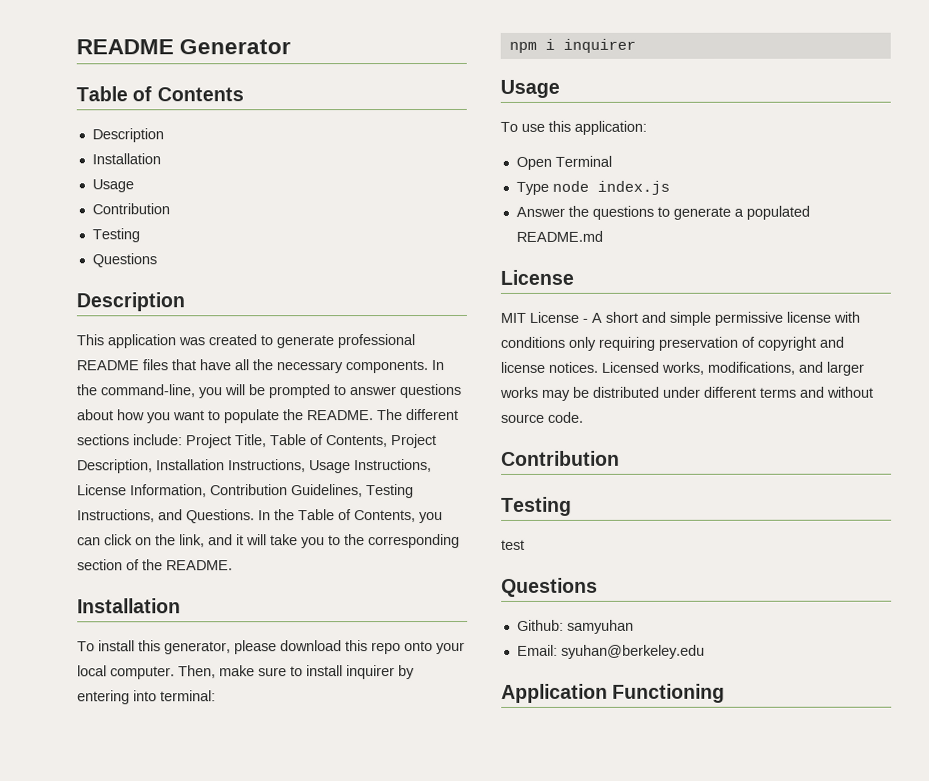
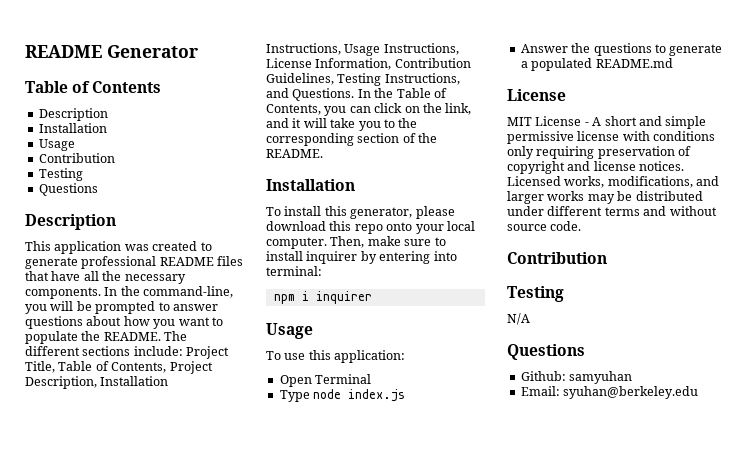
[501,539,525,550] test -> [507,313,530,325] N/A
[501,683,726,703] // Application Functioning -> (699, 392) none

